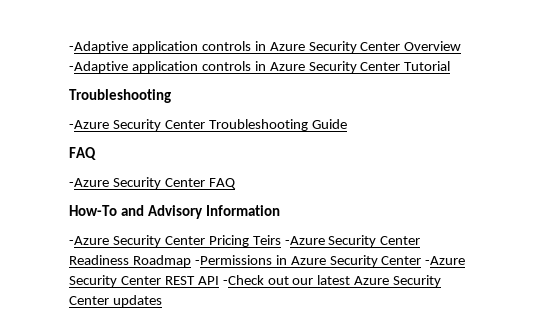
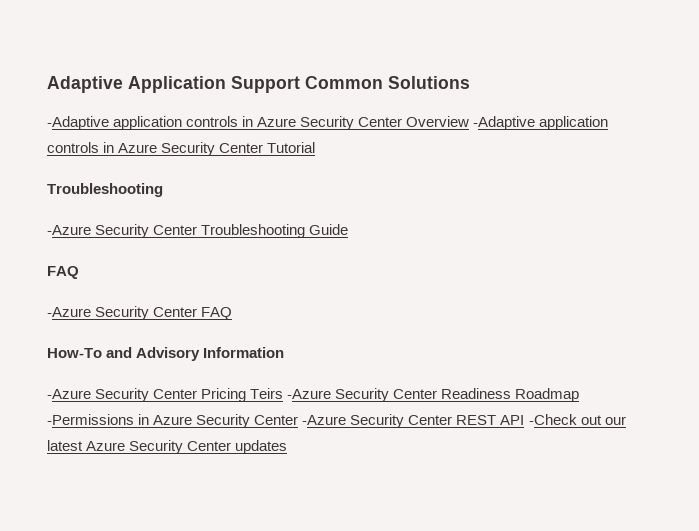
(69, 47) none -> [47,76,470,93] Adaptive Application Support Common Solutions //

